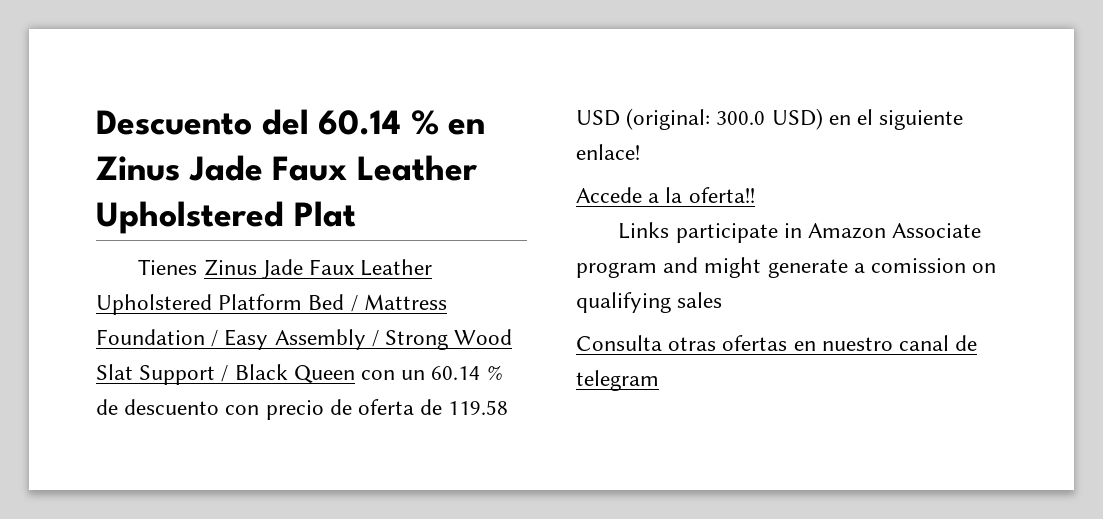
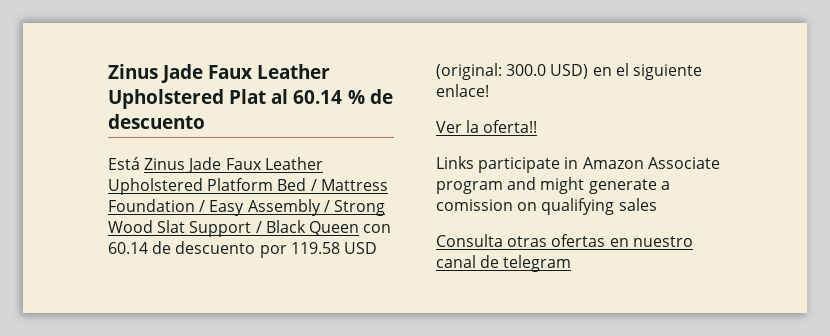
[96,109,486,135] Descuento del 60.14 % en -> (108, 71) none
[138,259,198,275] // Tienes -> [271,89,393,104] [108,114,205,129] [108,157,140,170] al 60.14 % de descuento // Está
[401,365,503,380] [96,399,443,420] un 60.14 % de descuento con precio de oferta de -> [108,241,287,258] 60.14 de descuento por
[576,187,660,203] Accede a -> [436,121,462,133] Ver

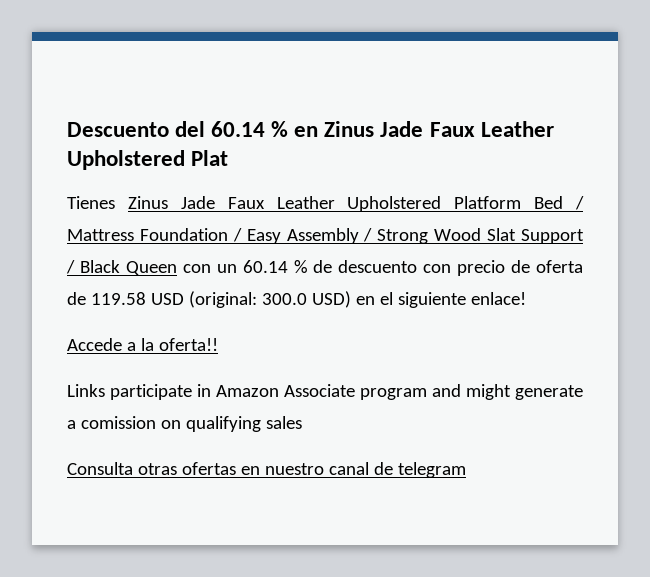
(108, 71) none -> [67,121,319,137] Descuento del 60.14 % en
[271,89,393,104] [108,114,205,129] [108,157,140,170] al 60.14 % de descuento // Está -> [67,196,115,209] // Tienes
[108,241,287,258] 60.14 de descuento por -> [216,260,583,276] [67,292,86,305] un 60.14 % de descuento con precio de oferta de
[436,121,462,133] Ver -> [67,338,136,351] Accede a

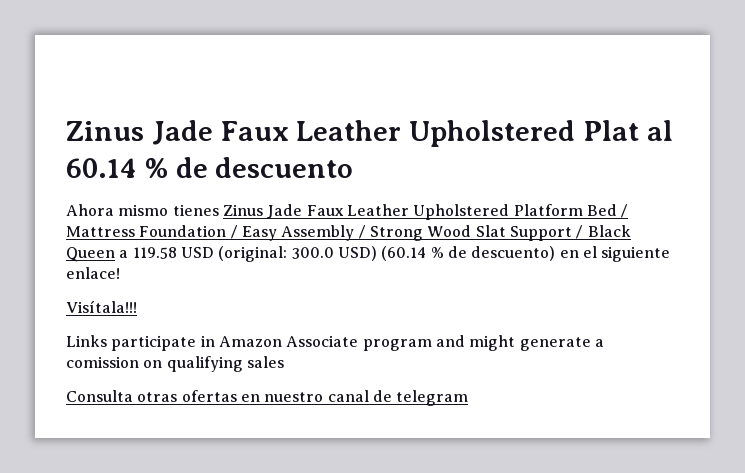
[67,121,319,137] Descuento del 60.14 % en -> (66, 131) none
[67,196,115,209] // Tienes -> [646,120,673,141] [66,157,354,178] [66,204,219,216] al 60.14 % de descuento // Ahora mismo tienes
[182,260,583,276] [67,292,86,305] con un 60.14 % de descuento con precio de oferta de -> [119,250,129,258] a
(351, 299) none -> [381,246,556,261] (60.14 % de descuento)
[67,338,218,351] Accede a la oferta!! -> [66,300,137,313] Visítala!!!

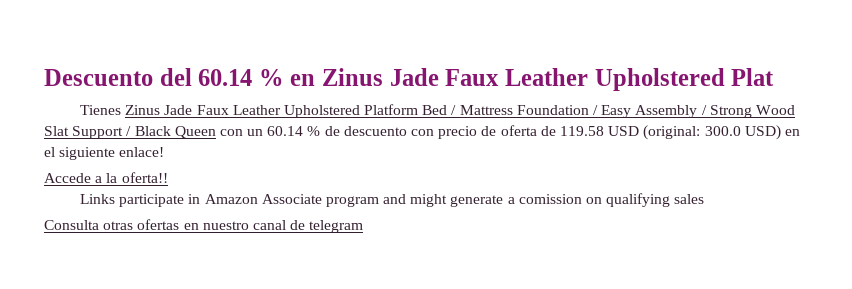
(66, 131) none -> [44,68,316,86] Descuento del 60.14 % en
[646,120,673,141] [66,157,354,178] [66,204,219,216] al 60.14 % de descuento // Ahora mismo tienes -> [79,105,121,115] // Tienes
[119,250,129,258] a -> [219,125,556,139] con un 60.14 % de descuento con precio de oferta de
[381,246,556,261] (60.14 % de descuento) -> (781, 132) none
[66,300,137,313] Visítala!!! -> [44,172,168,183] Accede a la oferta!!

